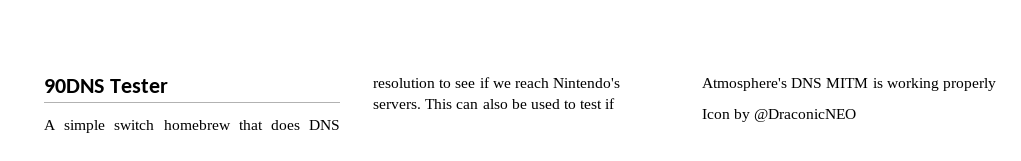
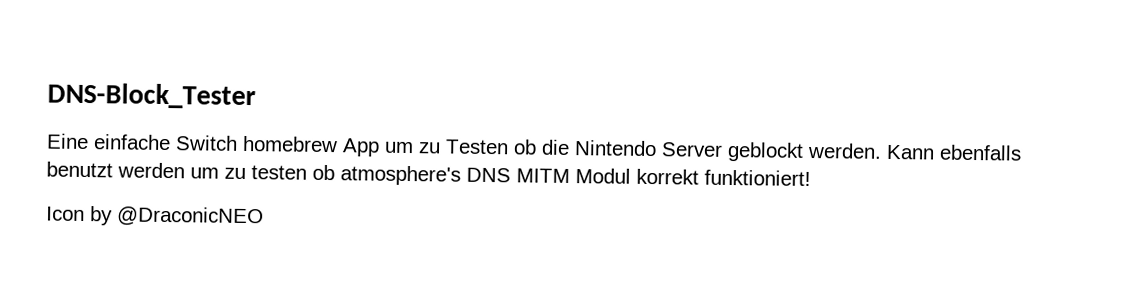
[44,79,168,93] [44,120,340,133] [373,77,621,88] [373,98,616,109] [702,78,996,91] 90DNS Tester // A simple switch homebrew that does DNS resolution to see if we reach Nintendo's servers. This can also be used to test if Atmosphere's DNS MITM is working properly -> [47,82,256,110] [46,133,1022,162] [46,161,811,186] DNS-Block_Tester // Eine einfache Switch homebrew App um zu Testen ob die Nintendo Server geblockt werden. Kann ebenfalls benutzt werden um zu testen ob atmosphere's DNS MITM Modul korrekt funktioniert!

